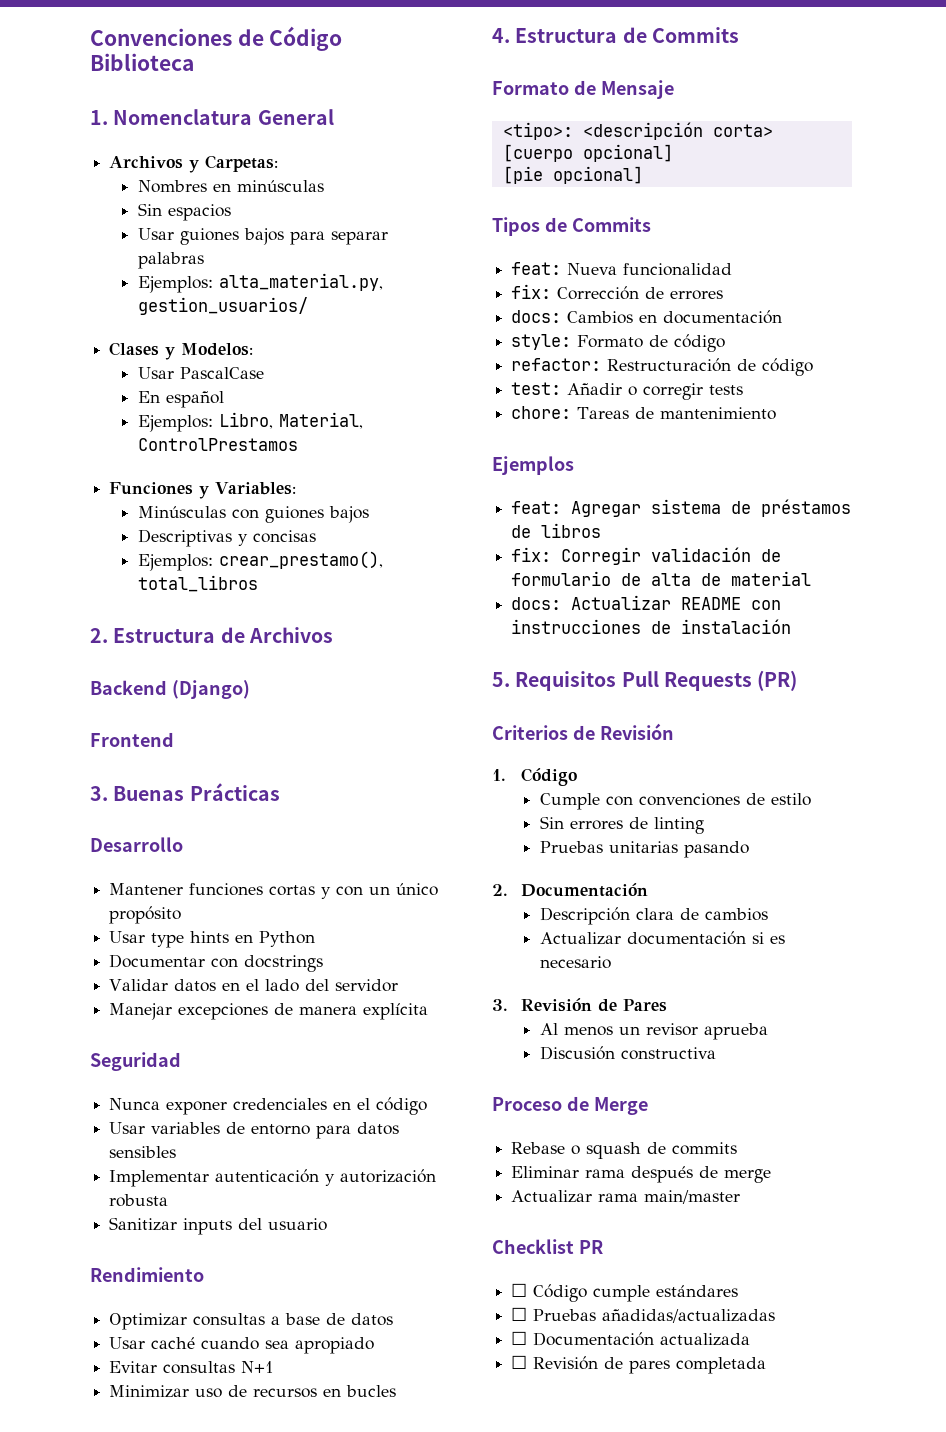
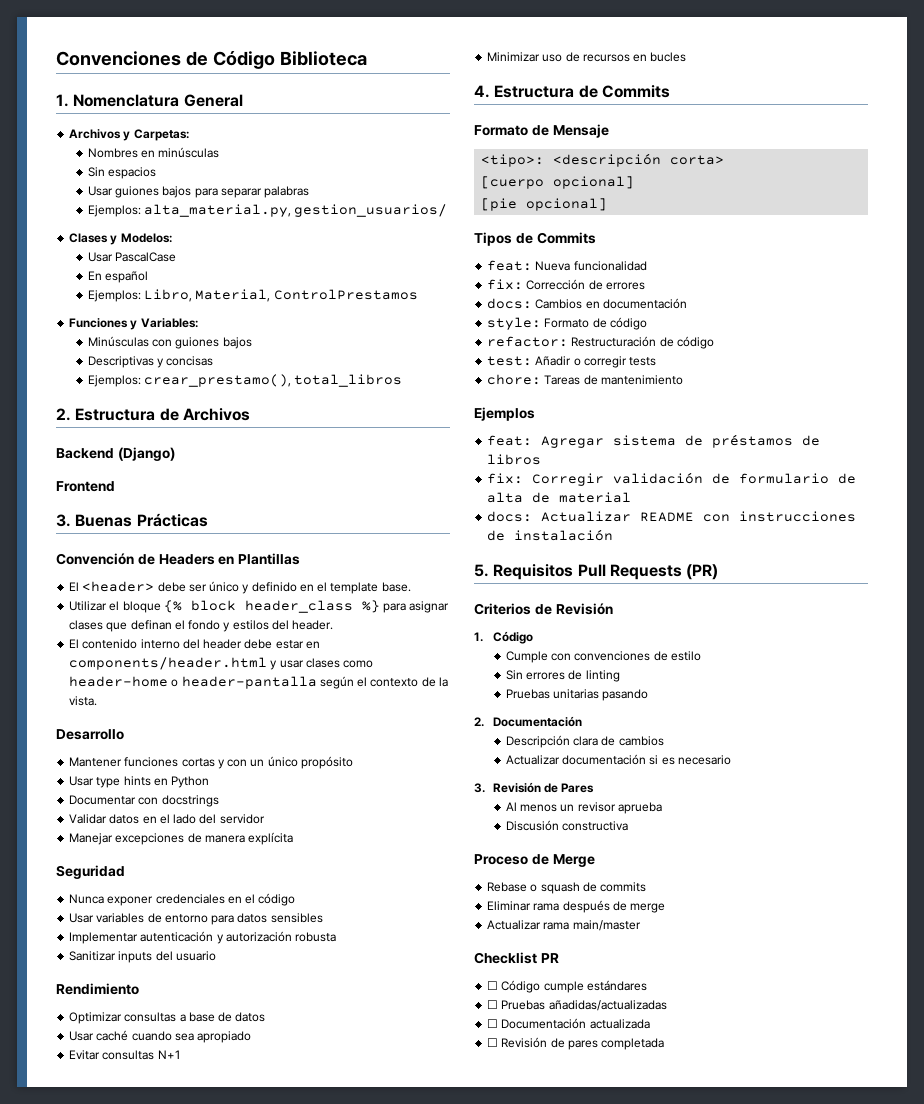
(280, 792) none -> [56,553,301,565] [69,581,411,594] [69,600,450,613] [69,620,334,632] [69,639,320,649] [69,657,374,670] [69,676,448,689] [69,696,98,706] // Convención de Headers en Plantillas // El <header> debe ser único y definido en el template base. // Utilizar el bloque {% block header_class %} para asignar clases que definan el fondo y estilos del header. // El contenido interno del header debe estar en components/header.html y usar clases como header-home o header-pantalla según el contexto de la vista.

